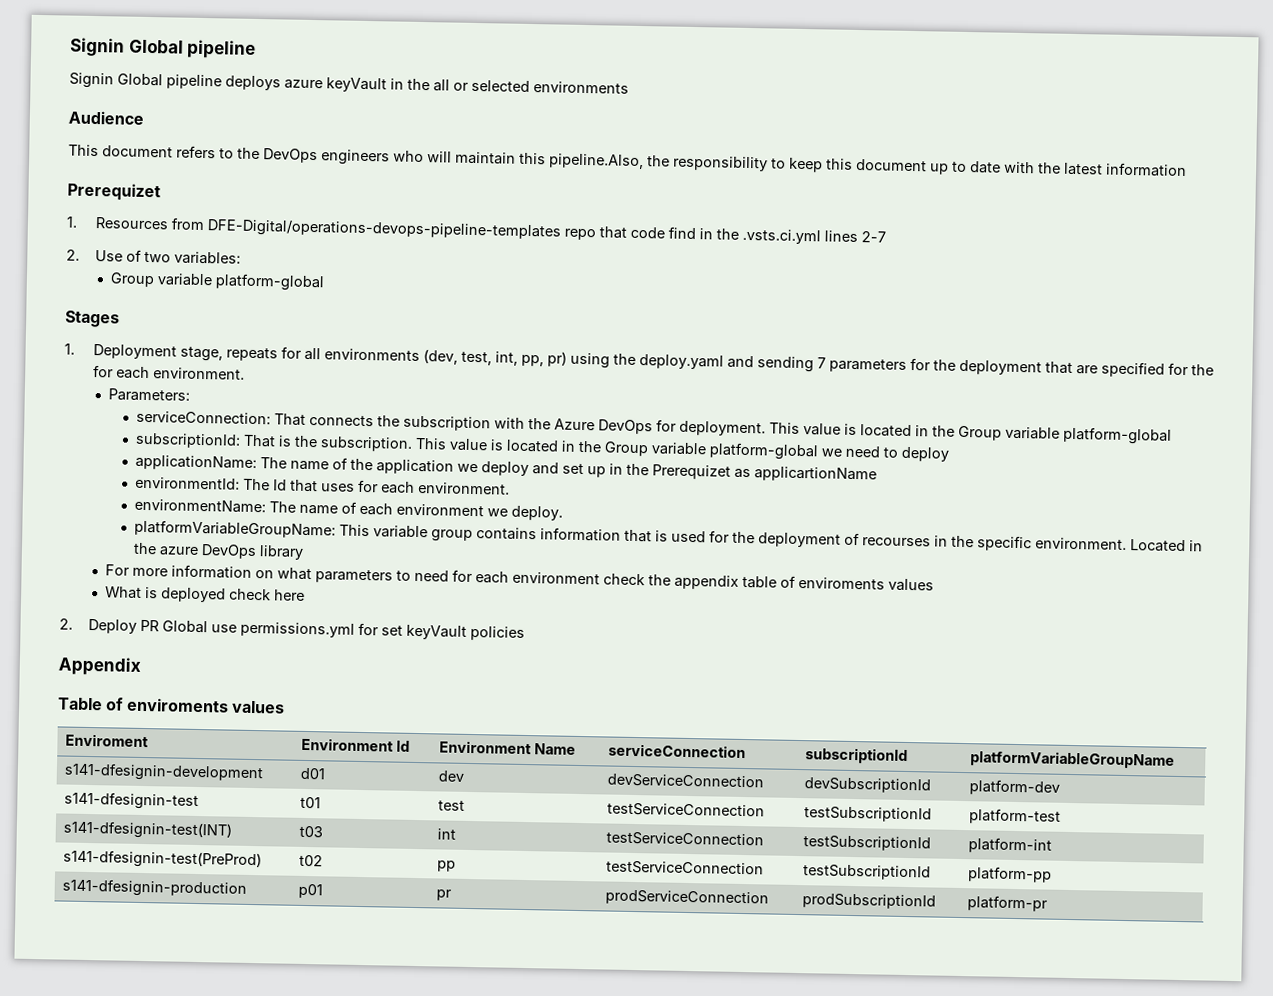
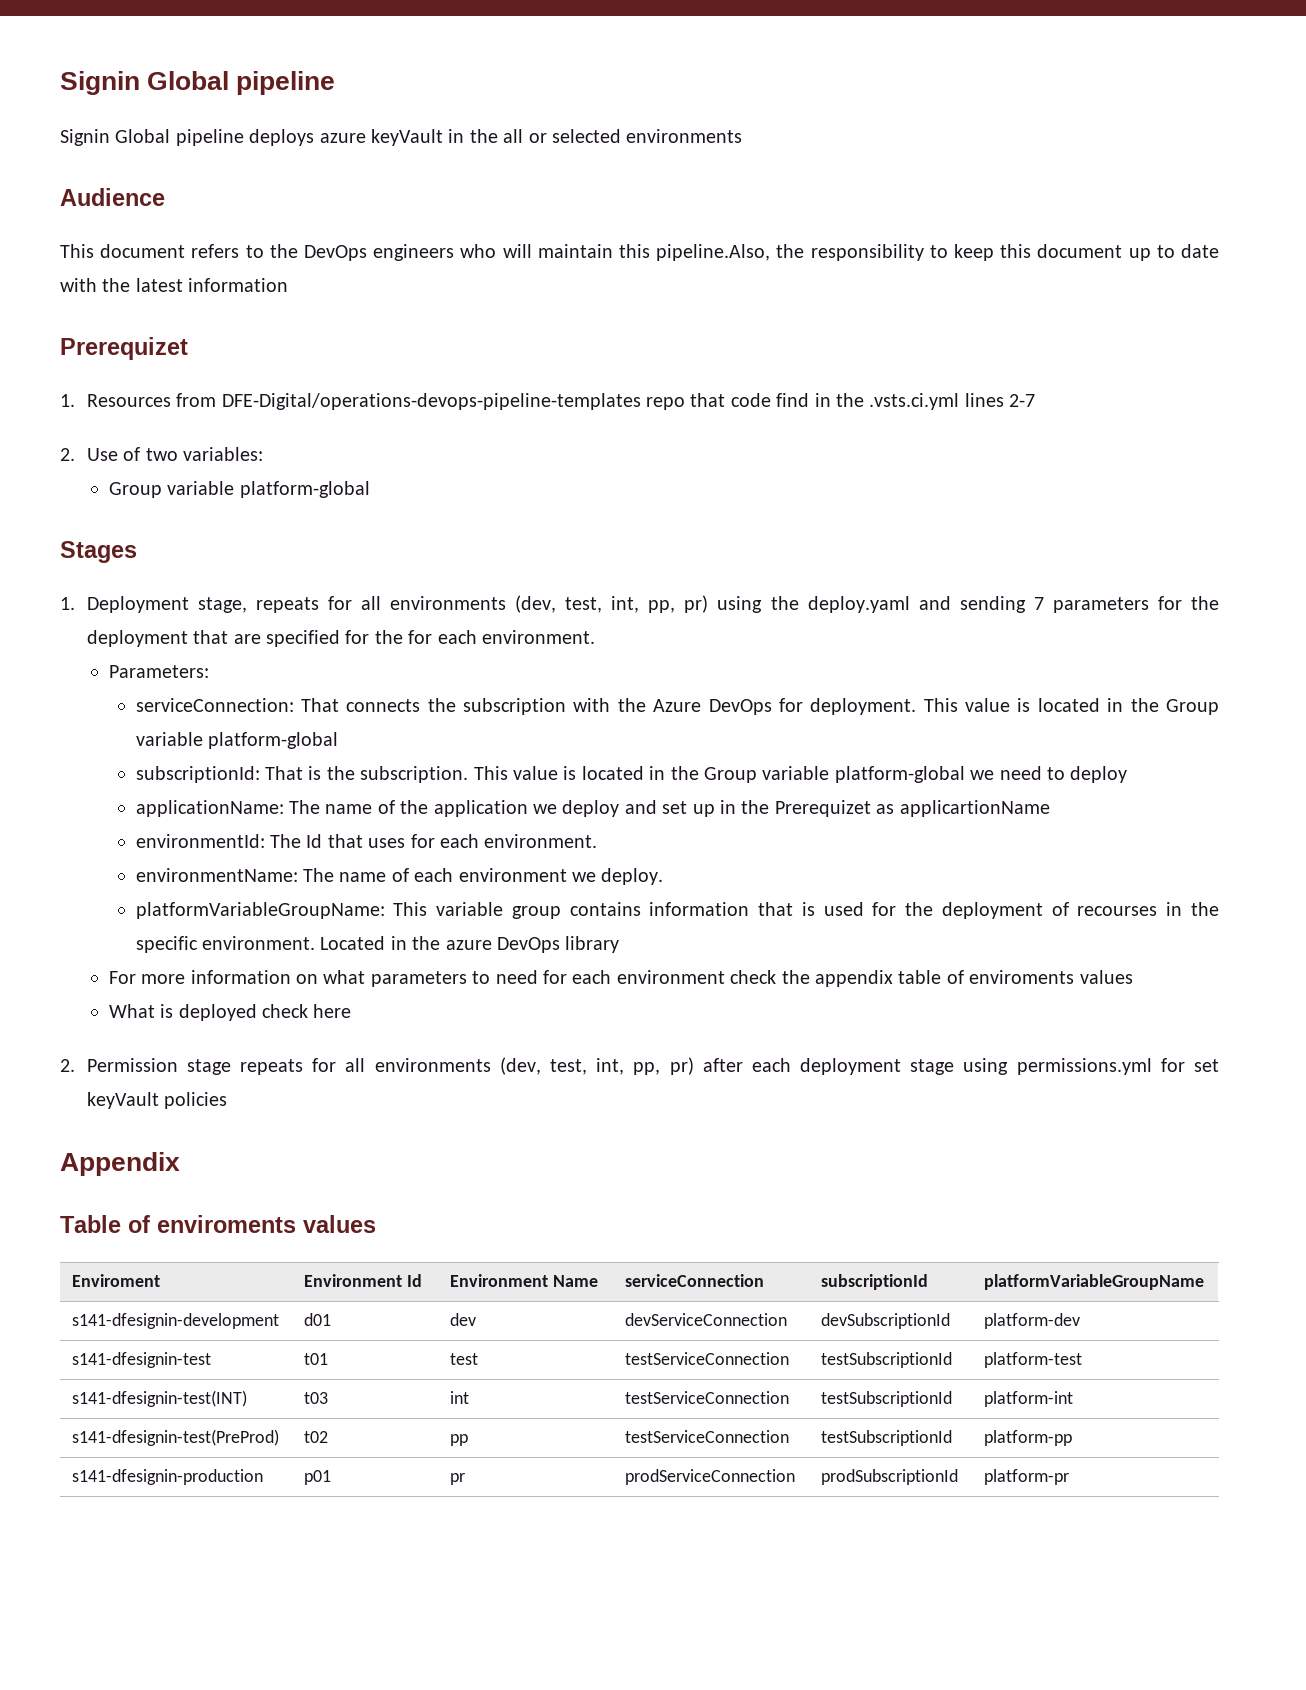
[87,618,237,634] Deploy PR Global use -> [86,1057,1009,1075] Permission stage repeats for all environments (dev, test, int, pp, pr) after each deployment stage using

